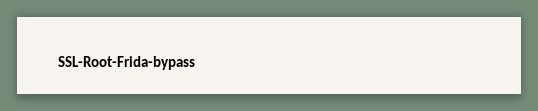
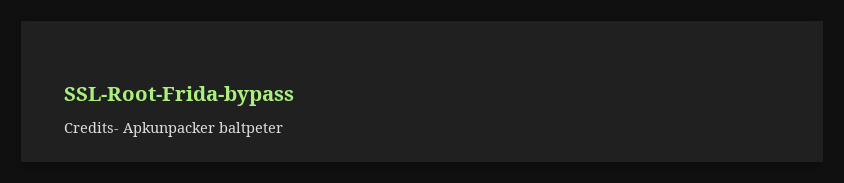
(195, 63) none -> [64,122,283,137] // Credits- Apkunpacker baltpeter

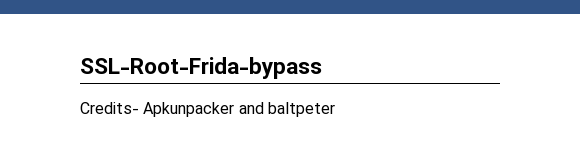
(215, 129) none -> [238,102,264,114] and

